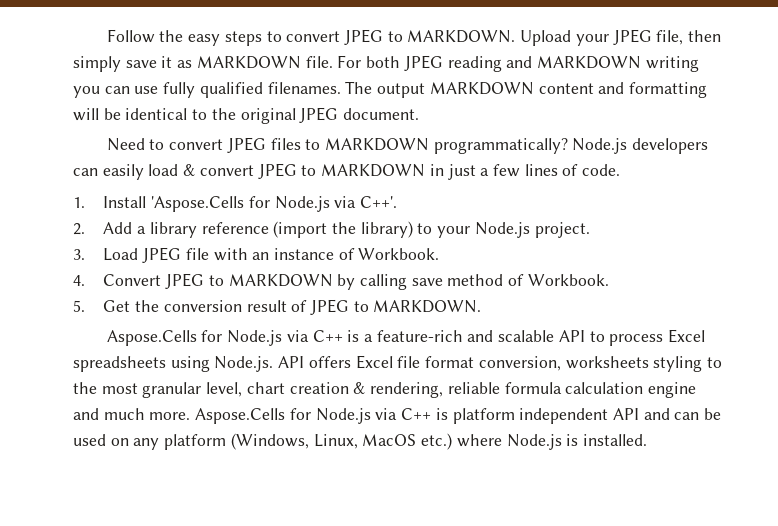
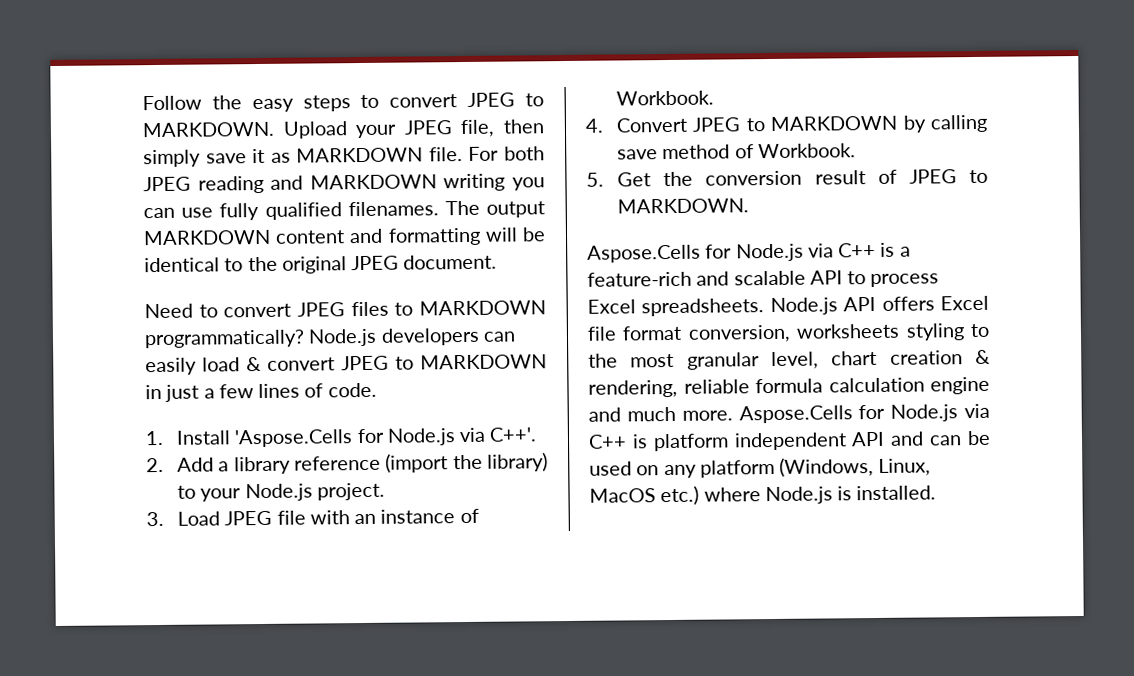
[73,356,274,372] spreadsheets using Node.js. -> [641,297,838,317] spreadsheets. Node.js

